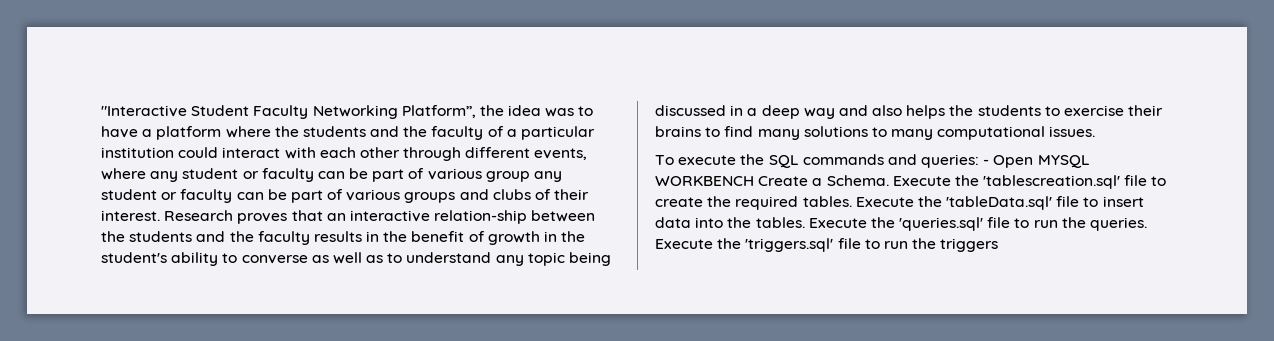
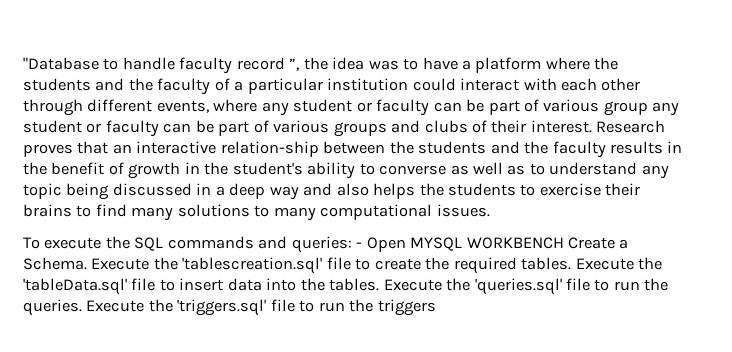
[101,105,476,119] "Interactive Student Faculty Networking Platform”, -> [23,57,300,74] "Database to handle faculty record ”,

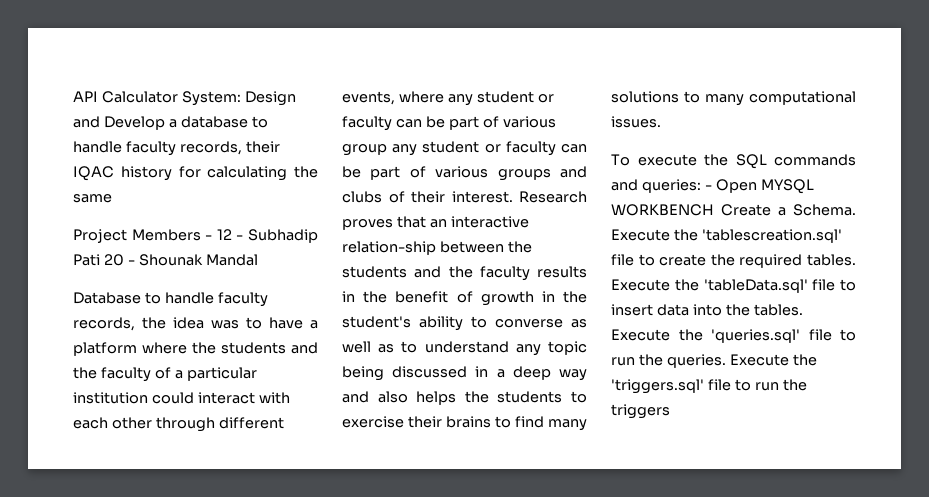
[23,57,300,74] "Database to handle faculty record ”, -> [73,91,296,106] [73,116,268,130] [73,141,280,156] [73,166,318,181] [73,194,112,203] [73,229,318,243] [73,254,258,266] [73,292,268,307] [73,317,135,331] API Calculator System: Design and Develop a database to handle faculty records, their IQAC history for calculating the same // Project Members - 12 - Subhadip Pati 20 - Shounak Mandal // Database to handle faculty records,

